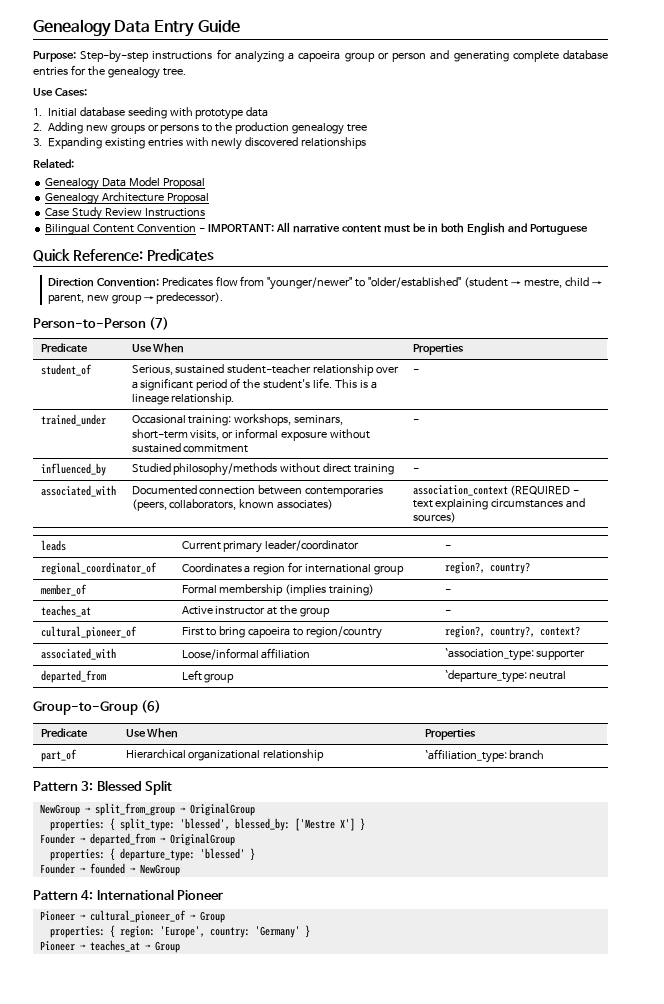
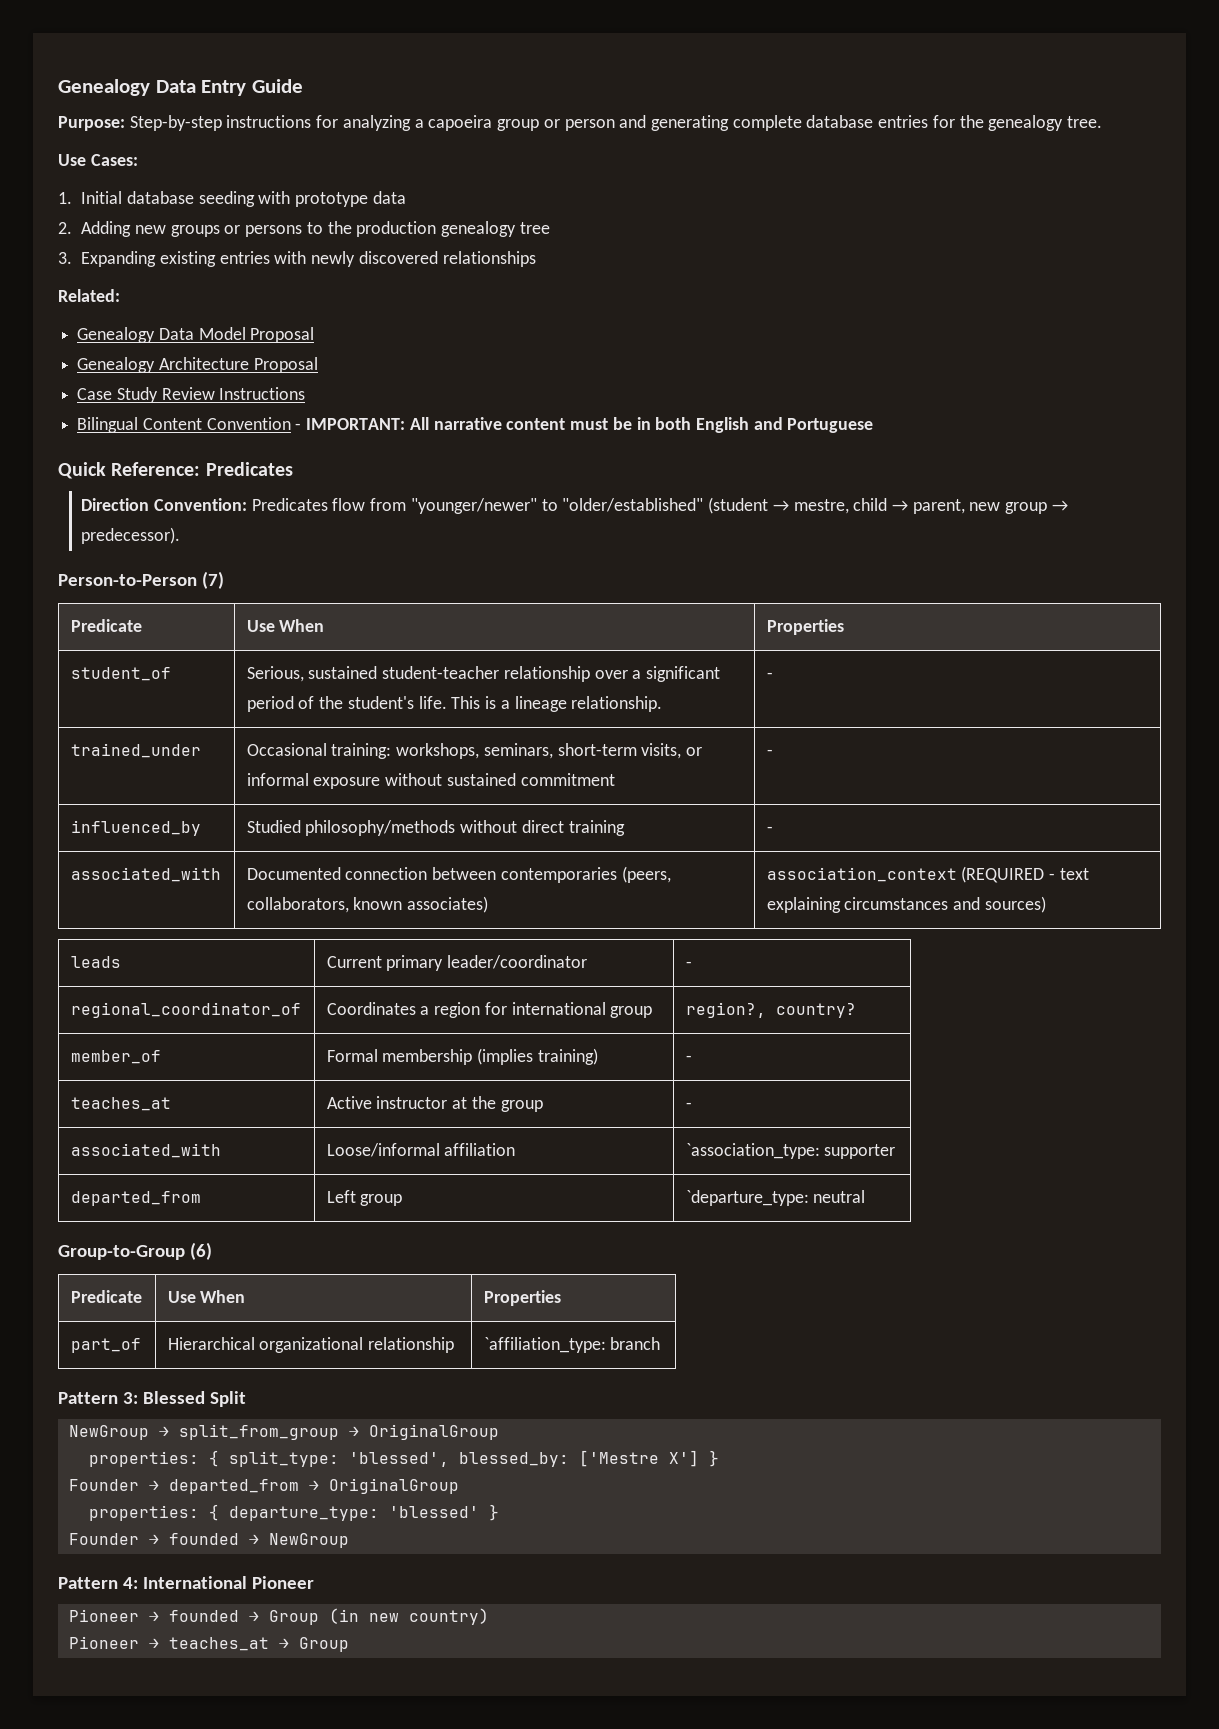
[40,626,137,639] [181,626,383,639] [444,626,580,638] // cultural_pioneer_of | First to bring capoeira to region/country | region?, country?, context? -> (692, 1105) none
[89,910,225,923] [49,925,310,938] cultural_pioneer_of → Group // properties: { region: 'Europe', country: 'Germany' } -> [168,1608,489,1625] founded → Group (in new country)

